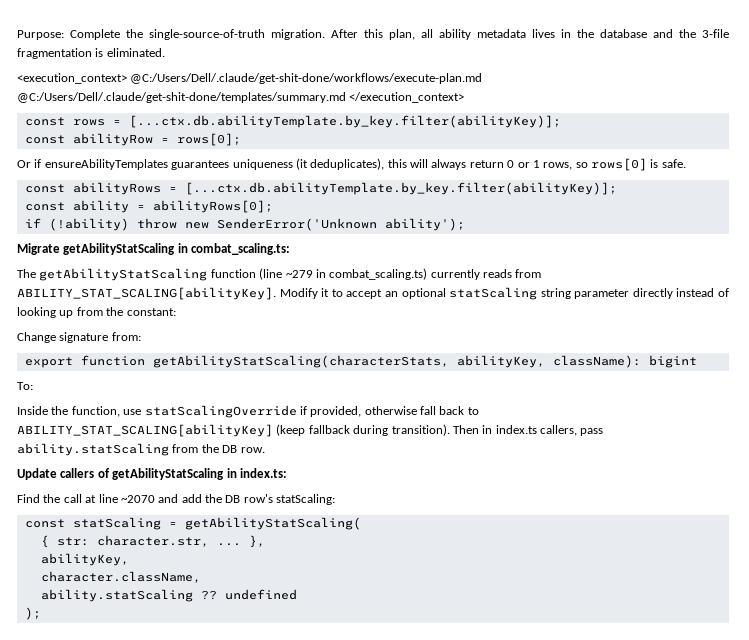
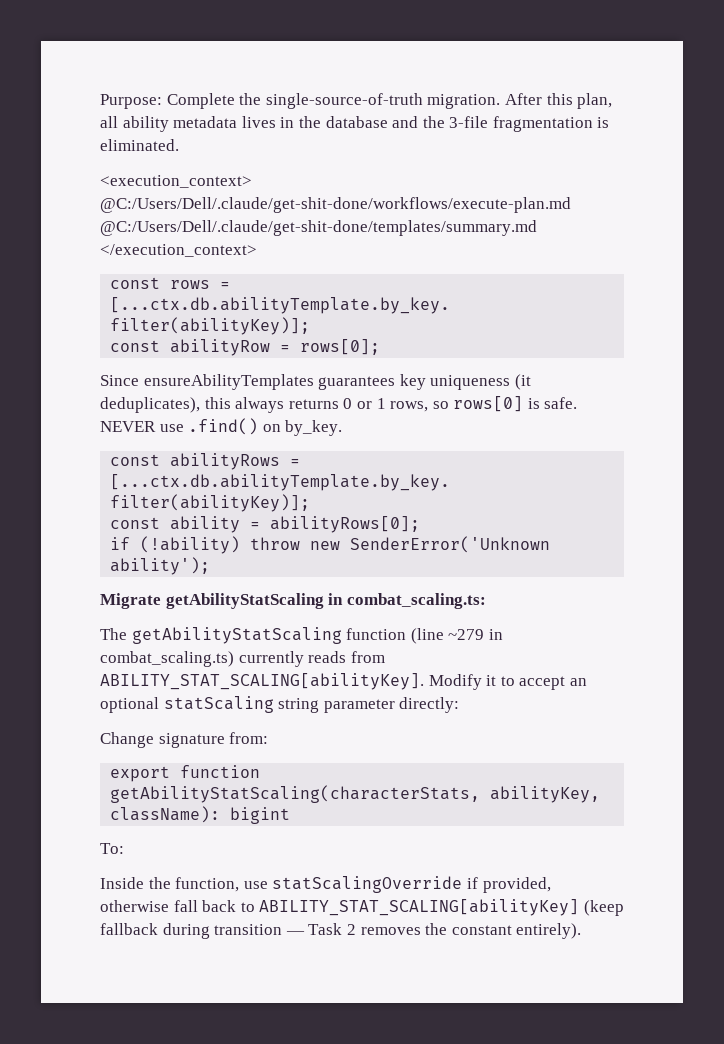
[17,159,42,168] Or if -> [100,375,139,386] Since
(230, 165) none -> [399,374,426,390] key
[410,159,504,170] will always return -> [235,397,339,413] always returns
(686, 163) none -> [100,418,343,436] NEVER use .find() on by_key.
[632,288,730,299] [17,307,176,318] directly instead of looking up from the constant: -> [399,697,460,713] directly:
[391,424,604,436] [17,443,265,456] [17,468,287,480] [17,494,336,505] [24,517,361,530] [40,535,265,548] [40,553,129,566] [40,571,201,583] [40,589,297,602] [24,607,41,620] transition). Then in index.ts callers, pass ability.statScaling from the DB row. // Update callers of getAbilityStatScaling in index.ts: // Find the call at line ~2070 and add the DB row's statScaling: // const statScaling = getAbilityStatScaling( // { str: character.str, ... }, // abilityKey, // character.className, // ability.statScaling ?? undefined // ); -> [214,923,582,939] transition — Task 2 removes the constant entirely).

